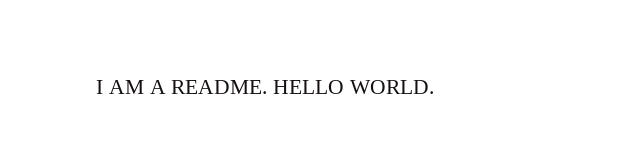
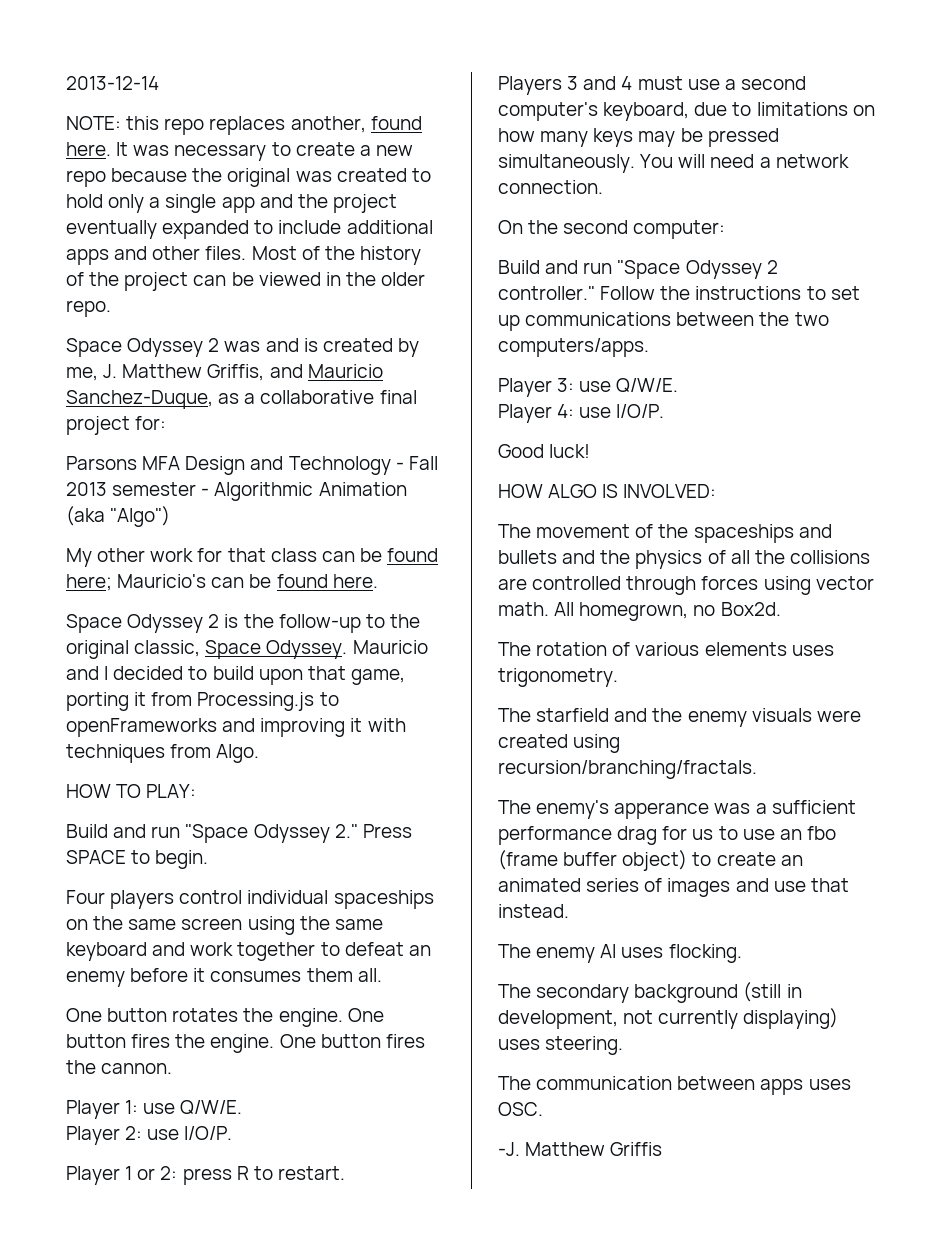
[96,80,435,94] I AM A README. HELLO WORLD. -> [66,76,159,90] [66,116,422,135] [66,142,413,161] [66,168,431,187] [66,194,397,213] [66,220,433,239] [66,246,421,265] [66,272,426,291] [66,300,111,317] [66,338,419,357] [66,364,383,381] [66,390,417,409] [66,416,167,435] [66,456,438,475] [66,482,407,501] [66,506,171,527] [66,548,439,567] [66,574,378,591] [66,614,420,633] [66,640,428,659] [66,666,405,685] [66,692,339,711] [66,718,406,737] [66,744,260,763] [66,784,197,798] [66,824,412,843] [66,850,209,869] [66,890,434,909] [66,916,383,935] [66,942,431,961] [66,968,382,987] [66,1008,384,1027] [66,1034,425,1053] [66,1060,173,1074] [66,1100,243,1119] [66,1126,233,1145] [66,1166,345,1185] [498,76,806,95] [498,102,875,121] [498,128,779,147] [498,154,849,173] [498,180,603,194] [498,220,726,239] [498,260,778,279] [498,286,860,300] [498,312,829,331] [498,338,649,357] [498,378,679,397] [498,404,665,423] [498,444,591,458] [498,484,717,498] [498,524,832,543] [498,550,870,569] [498,576,874,595] [498,602,781,621] [498,642,834,656] [498,668,618,687] [498,708,861,727] [498,734,621,753] [498,760,757,779] [498,800,856,819] [498,826,836,845] [498,850,803,871] [498,878,849,897] [498,904,569,918] [498,944,742,963] [498,982,802,1003] [498,1008,839,1029] [498,1036,624,1055] [498,1076,851,1095] [498,1102,543,1116] [498,1142,663,1156] 2013-12-14 // NOTE: this repo replaces another, found here. It was necessary to create a new repo because the original was created to hold only a single app and the project eventually expanded to include additional apps and other files. Most of the history of the project can be viewed in the older repo. // Space Odyssey 2 was and is created by me, J. Matthew Griffis, and Mauricio Sanchez-Duque, as a collaborative final project for: // Parsons MFA Design and Technology - Fall 2013 semester - Algorithmic Animation (aka "Algo") // My other work for that class can be found here; Mauricio's can be found here. // Space Odyssey 2 is the follow-up to the original classic, Space Odyssey. Mauricio and I decided to build upon that game, porting it from Processing.js to openFrameworks and improving it with techniques from Algo. // HOW TO PLAY: // Build and run "Space Odyssey 2." Press SPACE to begin. // Four players control individual spaceships on the same screen using the same keyboard and work together to defeat an enemy before it consumes them all. // One button rotates the engine. One button fires the engine. One button fires the cannon. // Player 1: use Q/W/E. // Player 2: use I/O/P. // Player 1 or 2: press R to restart. // Players 3 and 4 must use a second computer's keyboard, due to limitations on how many keys may be pressed simultaneously. You will need a network connection. // On the second computer: // Build and run "Space Odyssey 2 controller." Follow the instructions to set up communications between the two computers/apps. // Player 3: use Q/W/E. // Player 4: use I/O/P. // Good luck! // HOW ALGO IS INVOLVED: // The movement of the spaceships and bullets and the physics of all the collisions are controlled through forces using vector math. All homegrown, no Box2d. // The rotation of various elements uses trigonometry. // The starfield and the enemy visuals were created using recursion/branching/fractals. // The enemy's apperance was a sufficient performance drag for us to use an fbo (frame buffer object) to create an animated series of images and use that instead. // The enemy AI uses flocking. // The secondary background (still in development, not currently displaying) uses steering. // The communication between apps uses OSC. // -J. Matthew Griffis

